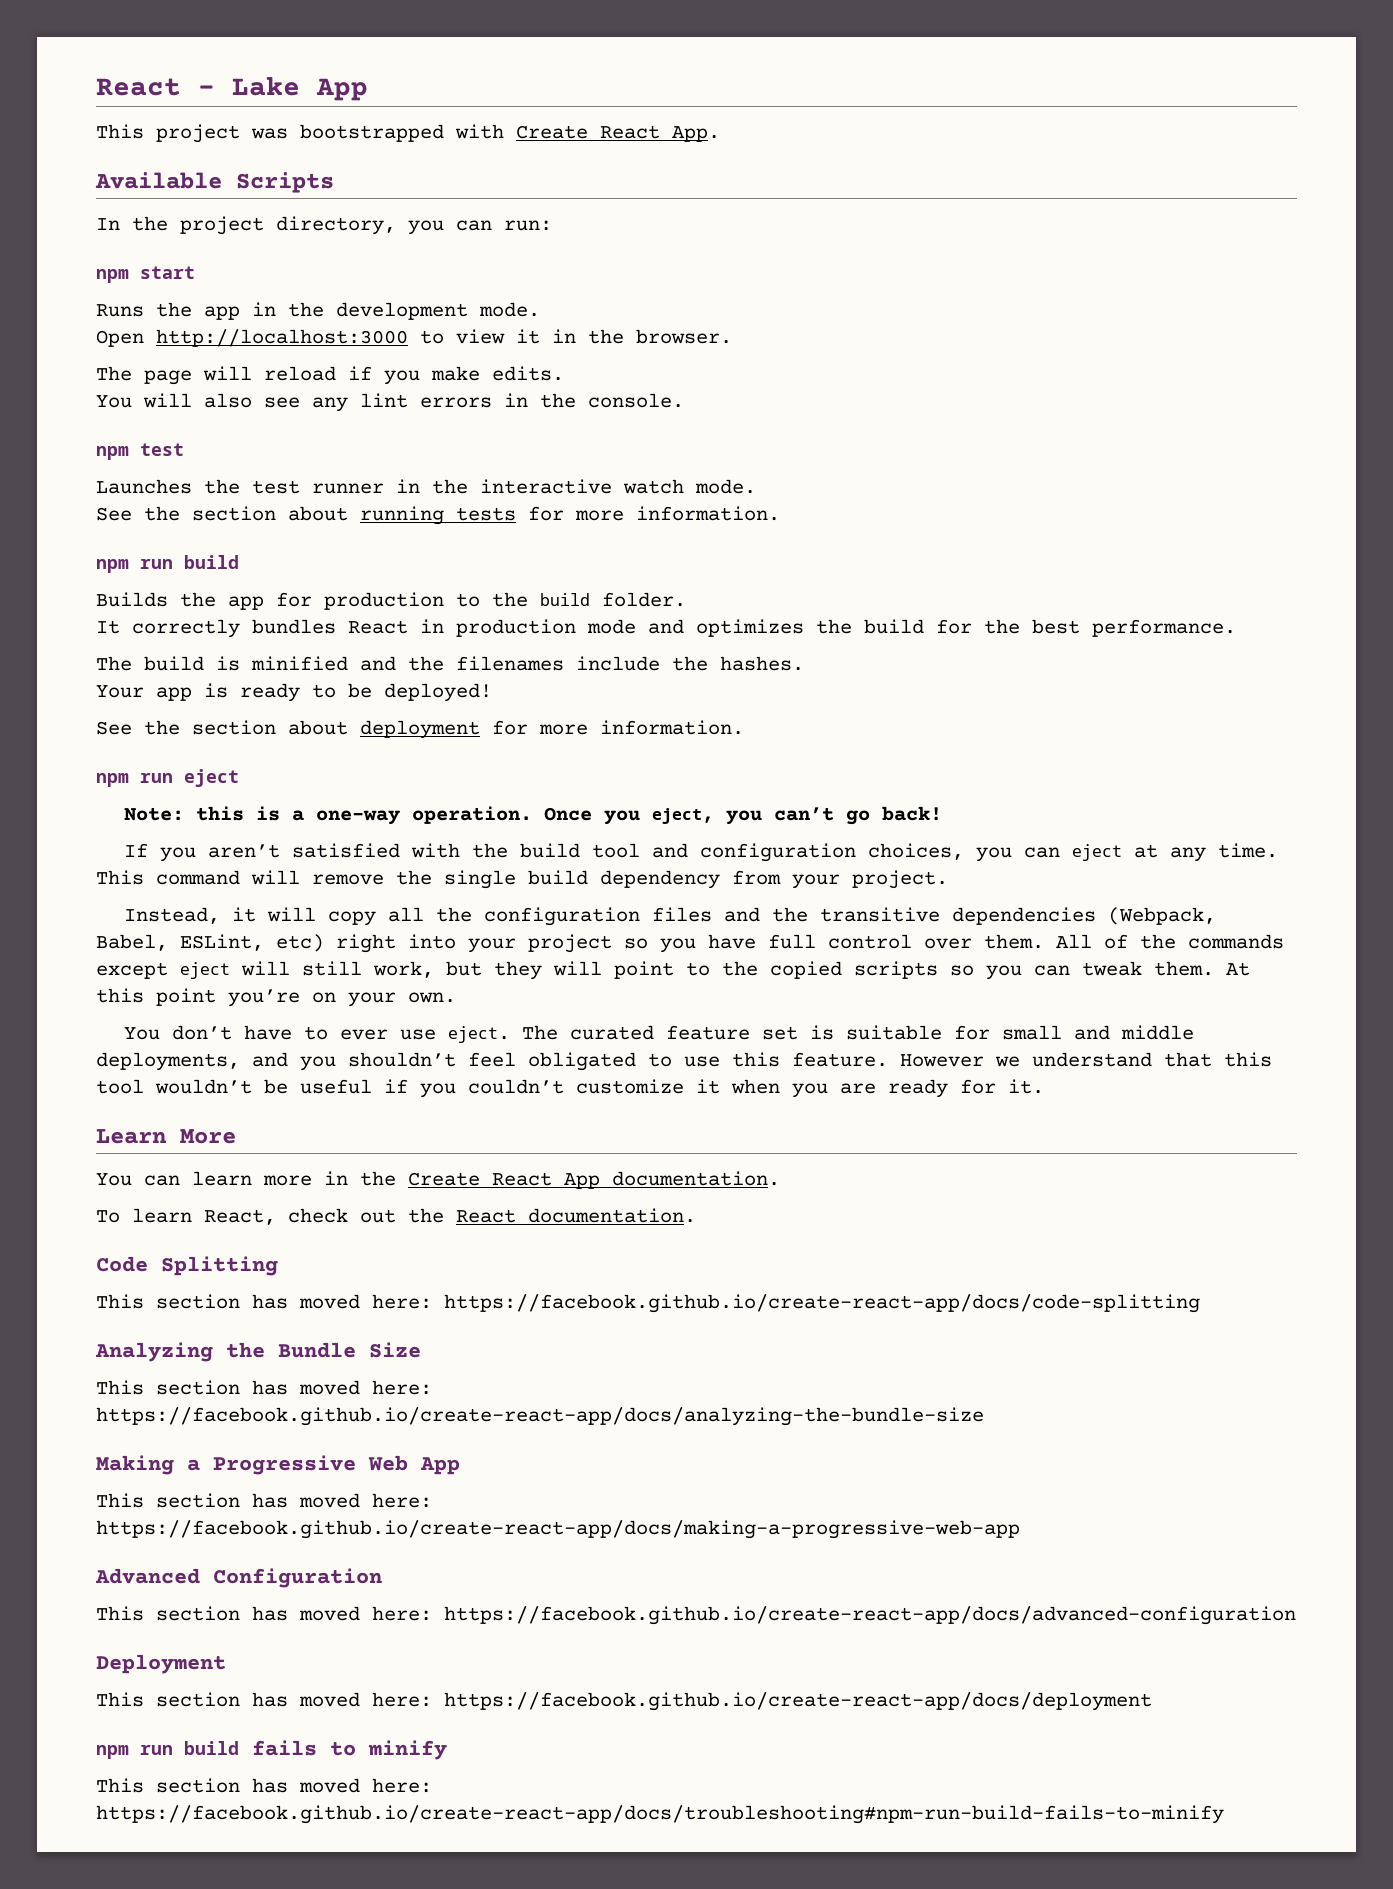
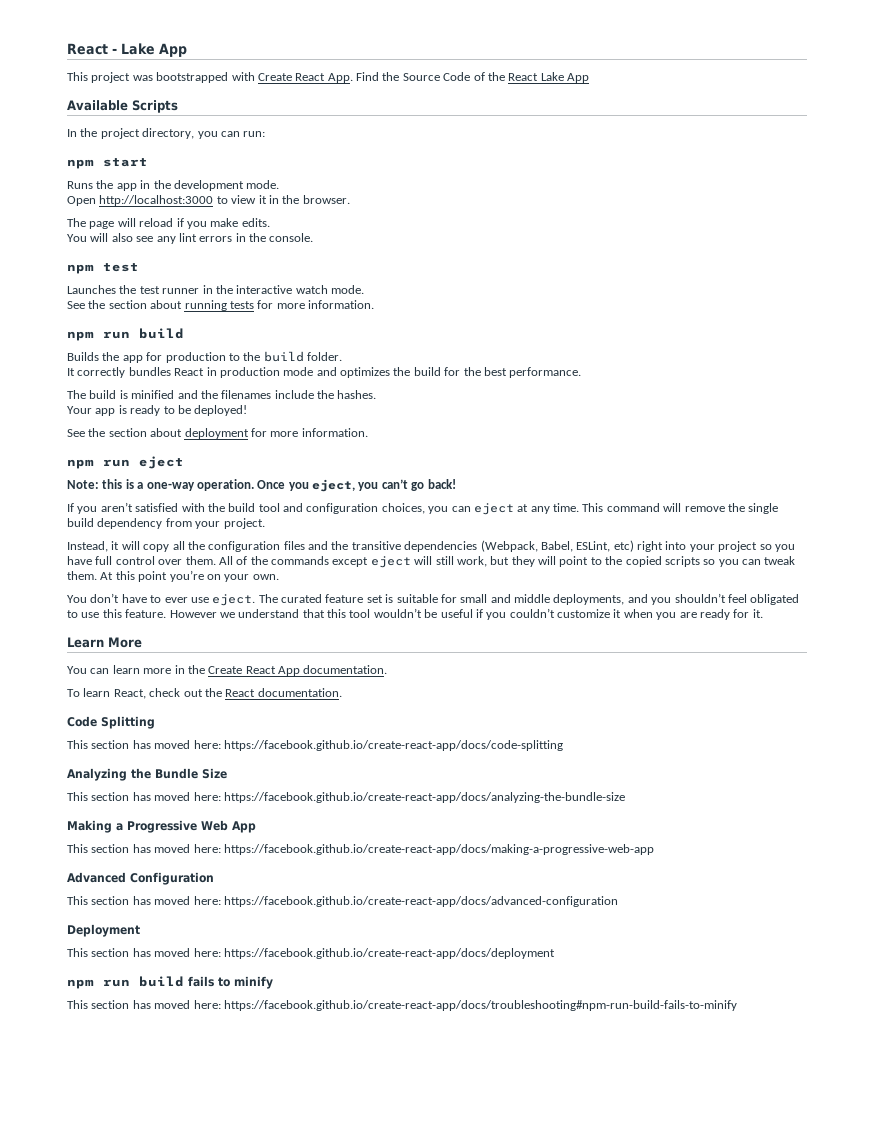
(720, 134) none -> [356,72,589,83] Find the Source Code of the React Lake App

